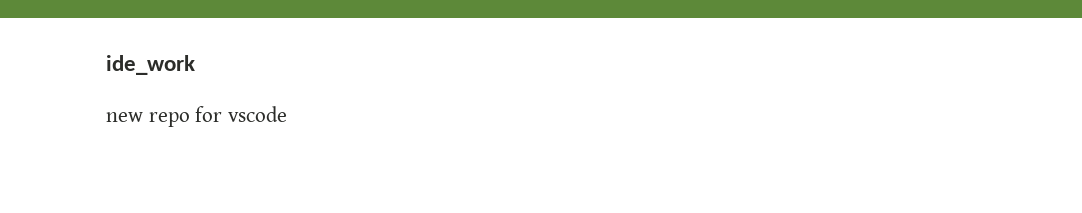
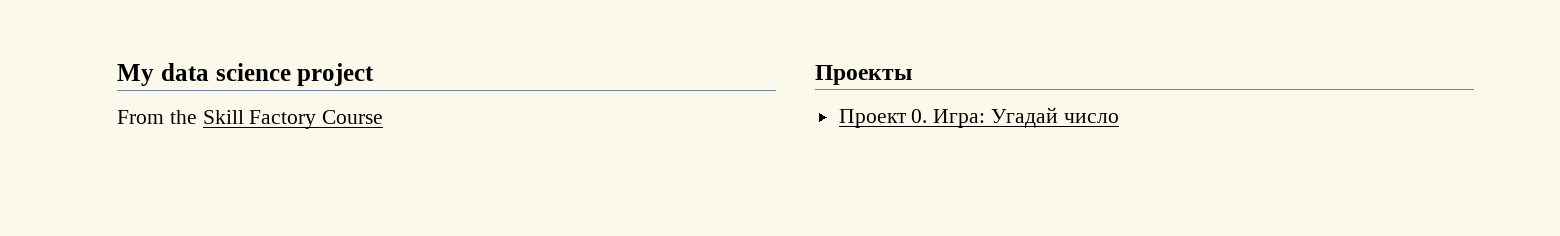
[106,55,195,75] [106,106,288,127] ide_work // new repo for vscode -> [117,63,375,86] [117,110,384,129] [815,65,912,85] [838,107,1119,128] My data science project // From the Skill Factory Course // Проекты // Проект 0. Игра: Угадай число

